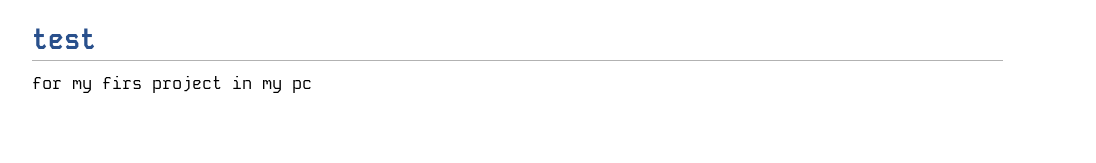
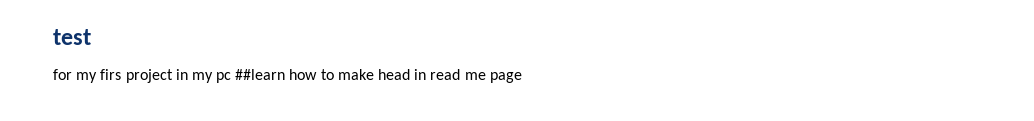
(312, 86) none -> [235,69,522,83] ##learn how to make head in read me page

